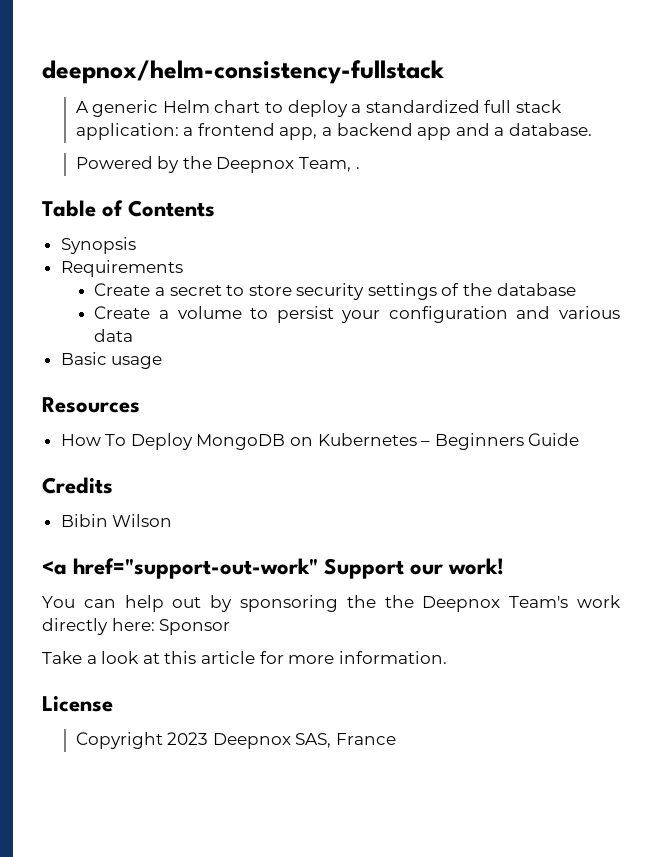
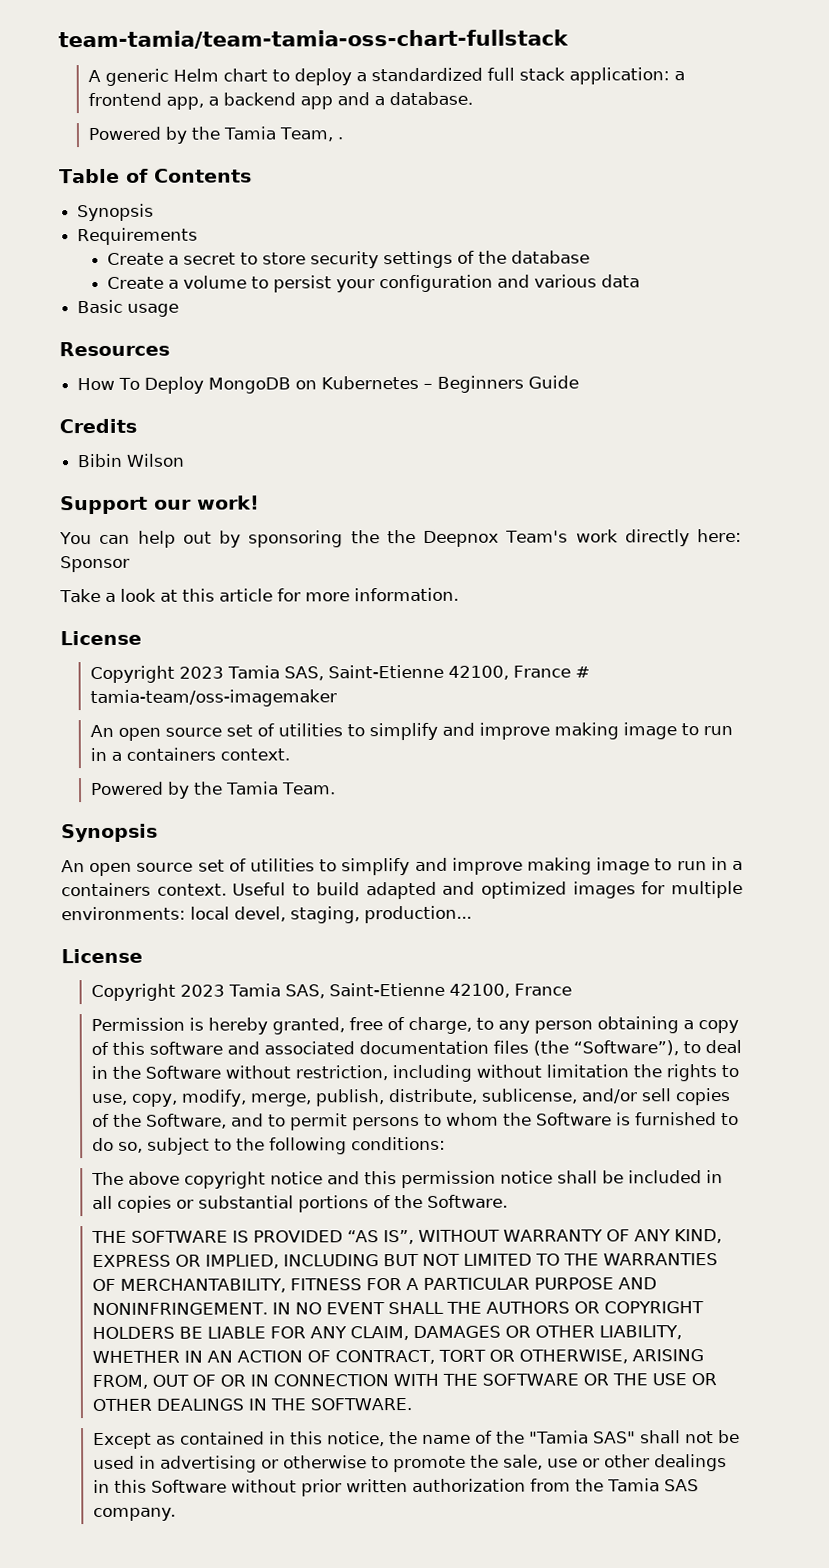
[42,60,445,84] deepnox/helm-consistency-fullstack -> [58,29,569,50] team-tamia/team-tamia-oss-chart-fullstack
[216,157,295,173] Deepnox -> [222,126,277,140] Tamia
[42,558,319,579] <a href="support-out-work" -> (186, 460) none
[212,733,397,749] Deepnox SAS, France -> [226,664,591,681] [89,689,337,708] [89,722,733,741] [89,747,290,762] [89,781,337,799] [61,823,158,843] [61,857,744,877] [61,880,743,900] [61,905,472,924] [61,948,143,964] [90,982,573,1002] [90,1016,739,1035] [90,1039,742,1056] [90,1064,739,1083] [90,1088,731,1107] [91,1112,739,1131] [91,1136,446,1155] [90,1170,723,1189] [91,1194,508,1213] [90,1229,723,1245] [91,1253,719,1269] [91,1277,658,1293] [91,1301,704,1316] [91,1325,682,1341] [91,1349,704,1365] [91,1373,717,1390] [91,1398,412,1412] [92,1429,741,1450] [92,1454,727,1473] [92,1478,700,1497] [92,1507,177,1522] Tamia SAS, Saint-Etienne 42100, France # tamia-team/oss-imagemaker // An open source set of utilities to simplify and improve making image to run in a containers context. // Powered by the Tamia Team. // Synopsis // An open source set of utilities to simplify and improve making image to run in a containers context. Useful to build adapted and optimized images for multiple environments: local devel, staging, production... // License // Copyright 2023 Tamia SAS, Saint-Etienne 42100, France // Permission is hereby granted, free of charge, to any person obtaining a copy of this software and associated documentation files (the “Software”), to deal in the Software without restriction, including without limitation the rights to use, copy, modify, merge, publish, distribute, sublicense, and/or sell copies of the Software, and to permit persons to whom the Software is furnished to do so, subject to the following conditions: // The above copyright notice and this permission notice shall be included in all copies or substantial portions of the Software. // THE SOFTWARE IS PROVIDED “AS IS”, WITHOUT WARRANTY OF ANY KIND, EXPRESS OR IMPLIED, INCLUDING BUT NOT LIMITED TO THE WARRANTIES OF MERCHANTABILITY, FITNESS FOR A PARTICULAR PURPOSE AND NONINFRINGEMENT. IN NO EVENT SHALL THE AUTHORS OR COPYRIGHT HOLDERS BE LIABLE FOR ANY CLAIM, DAMAGES OR OTHER LIABILITY, WHETHER IN AN ACTION OF CONTRACT, TORT OR OTHERWISE, ARISING FROM, OUT OF OR IN CONNECTION WITH THE SOFTWARE OR THE USE OR OTHER DEALINGS IN THE SOFTWARE. // Except as contained in this notice, the name of the "Tamia SAS" shall not be used in advertising or otherwise to promote the sale, use or other dealings in this Software without prior written authorization from the Tamia SAS company.

